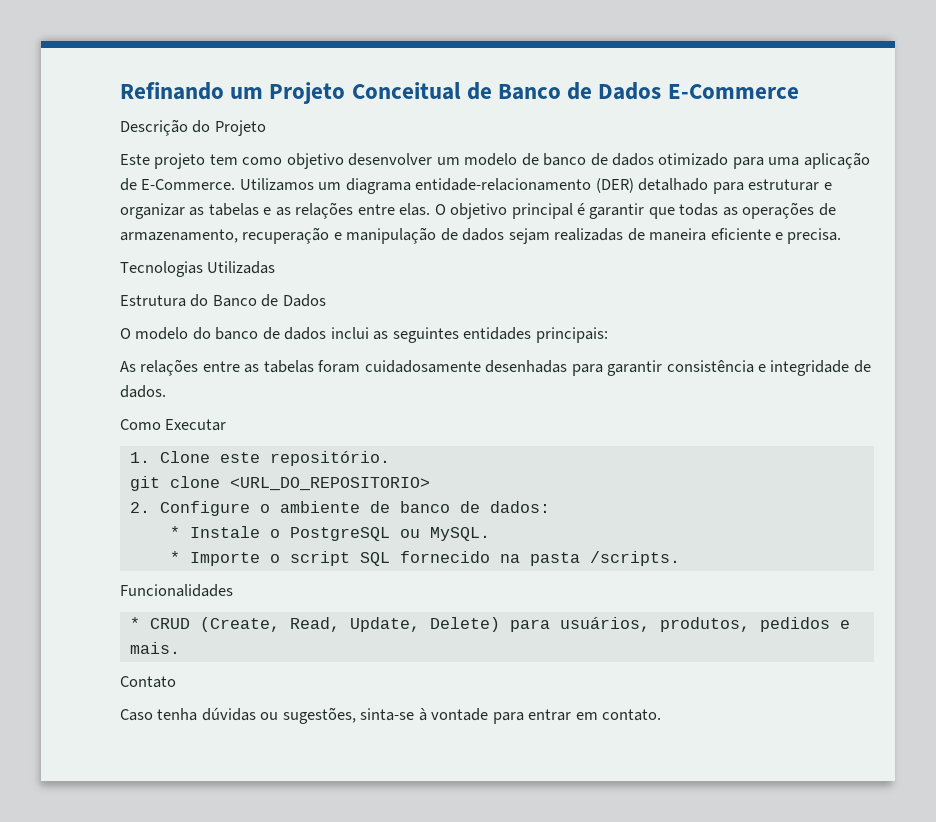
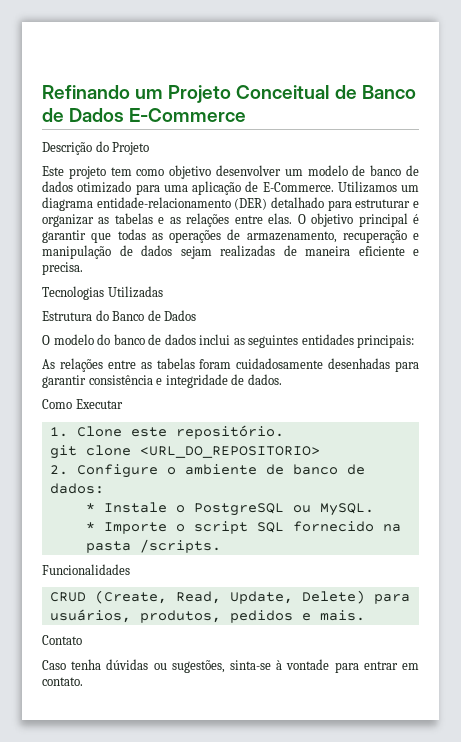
[129,617,140,629] * -> (130, 569) none

